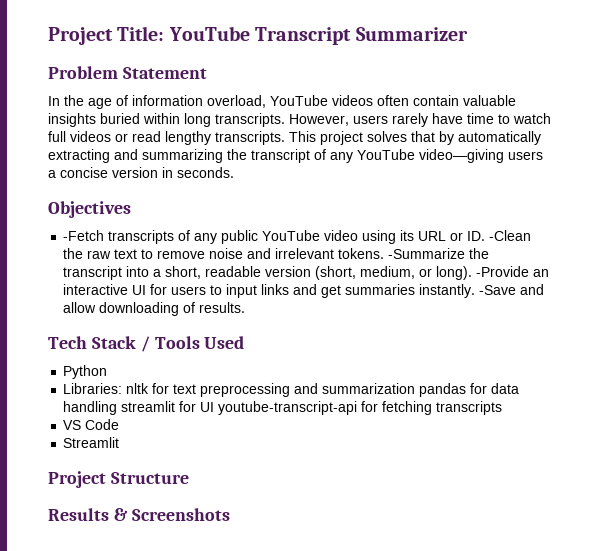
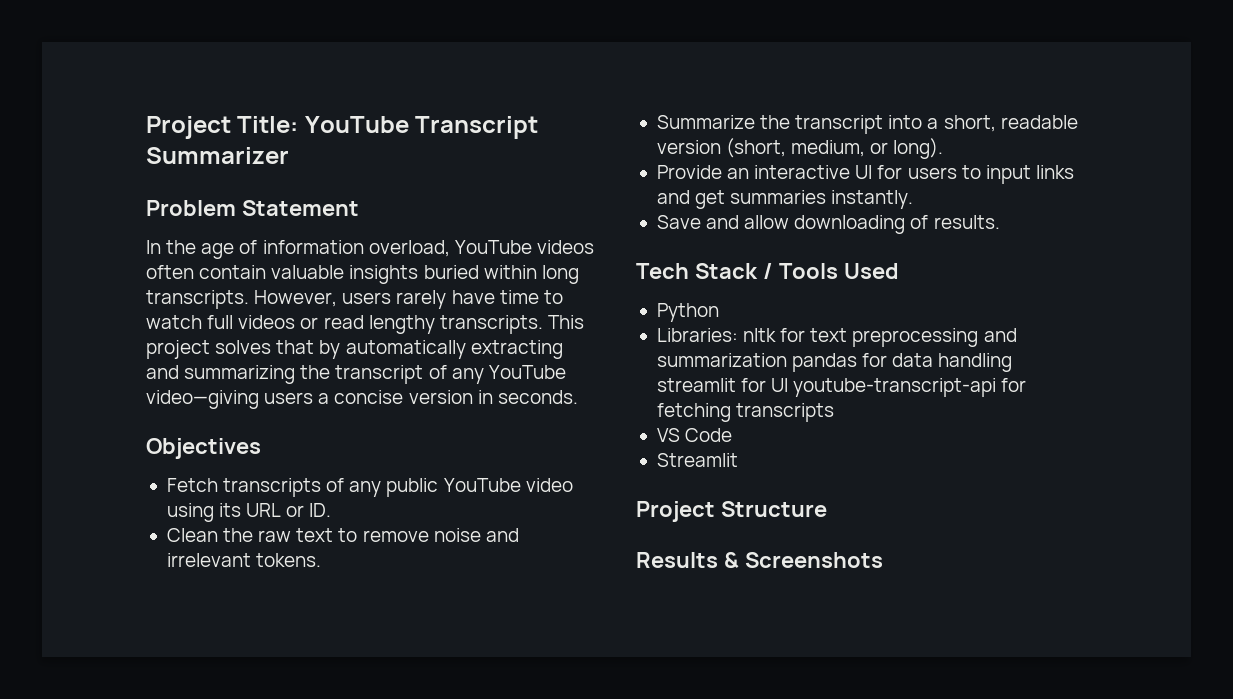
[63,230,105,241] -Fetch -> [166,478,218,492] Fetch
[489,230,532,241] -Clean -> [166,528,218,542] // Clean
[388,248,466,259] -Summarize -> [656,115,755,129] // Summarize
[476,266,530,277] -Provide -> [656,165,722,179] // Provide
[479,285,517,295] -Save -> [656,215,701,229] // Save

